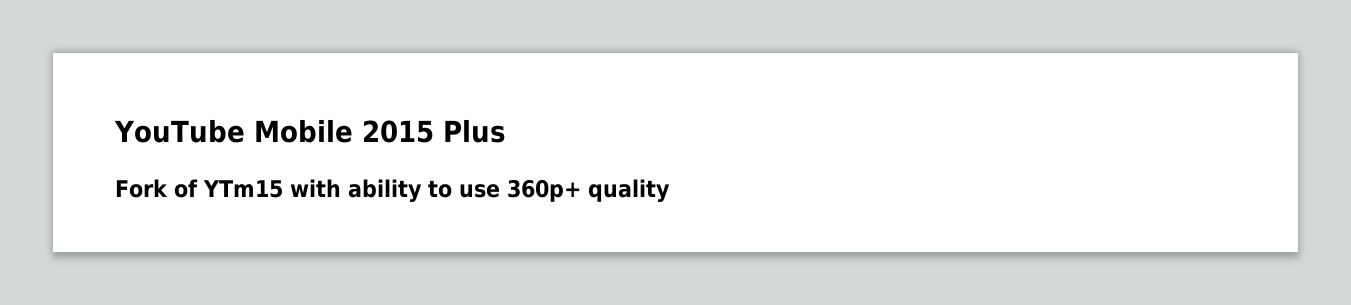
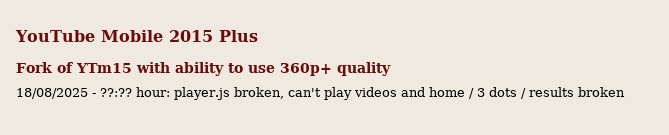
(670, 190) none -> [16,87,625,100] // 18/08/2025 - ??:?? hour: player.js broken, can't play videos and home / 3 dots / results broken

